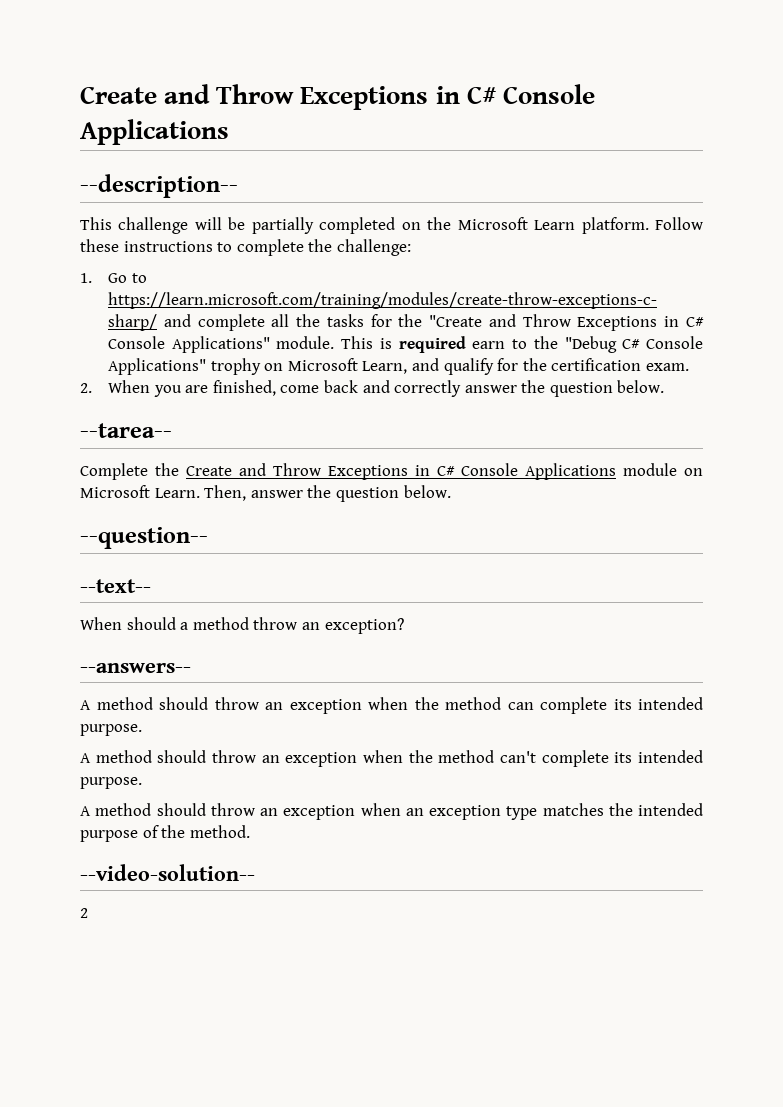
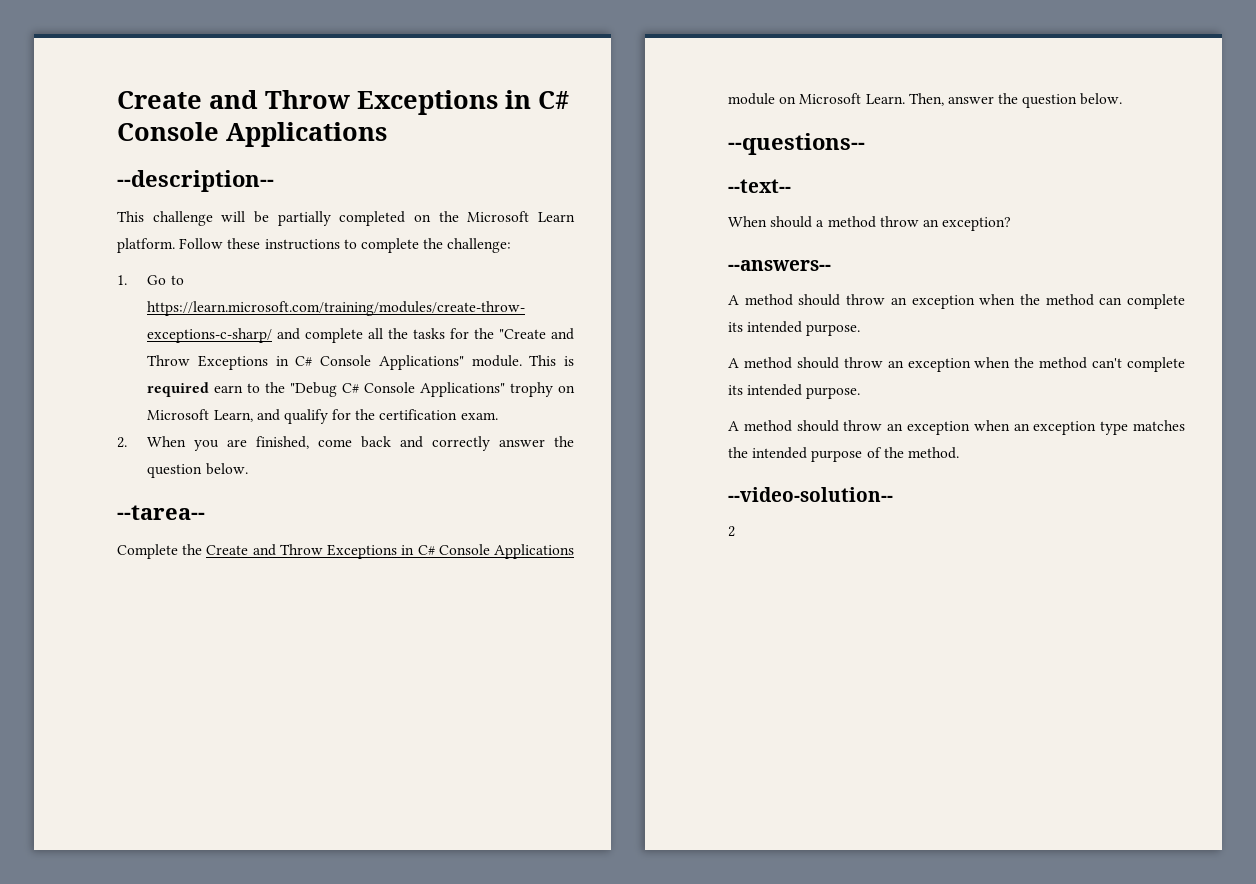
[80,527,208,549] --question-- -> [728,133,865,155] --questions--

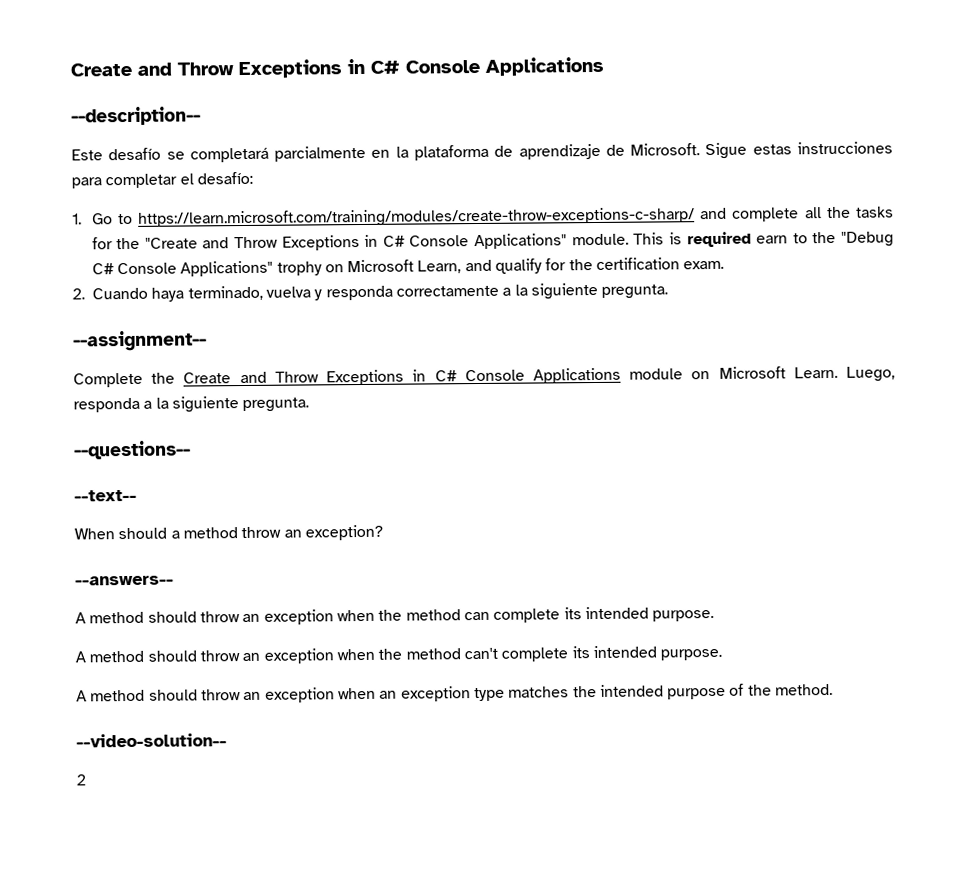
[117,211,575,226] [117,238,512,253] This challenge will be partially completed on the Microsoft Learn platform. Follow these instructions to complete the challenge: -> [71,141,894,163] [71,171,253,189] Este desafío se completará parcialmente en la plataforma de aprendizaje de Microsoft. Sigue estas instrucciones para completar el desafío:
[147,436,575,451] [147,463,248,478] [117,505,205,520] When you are finished, come back and correctly answer the question below. // --tarea-- -> [92,282,669,302] [73,330,207,352] Cuando haya terminado, vuelva y responda correctamente a la siguiente pregunta. // --assignment--
[908,93,1123,108] Then, answer the question below. -> [845,366,895,382] [73,396,310,413] Luego, responda a la siguiente pregunta.

